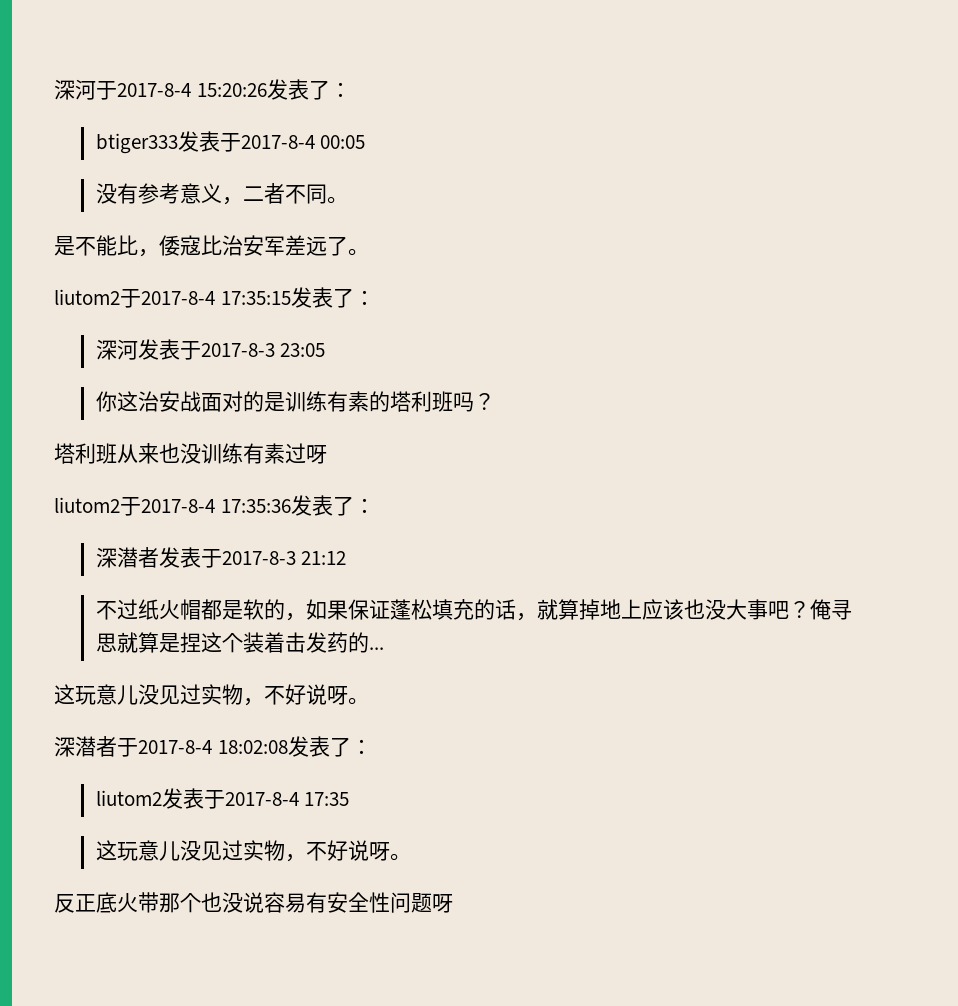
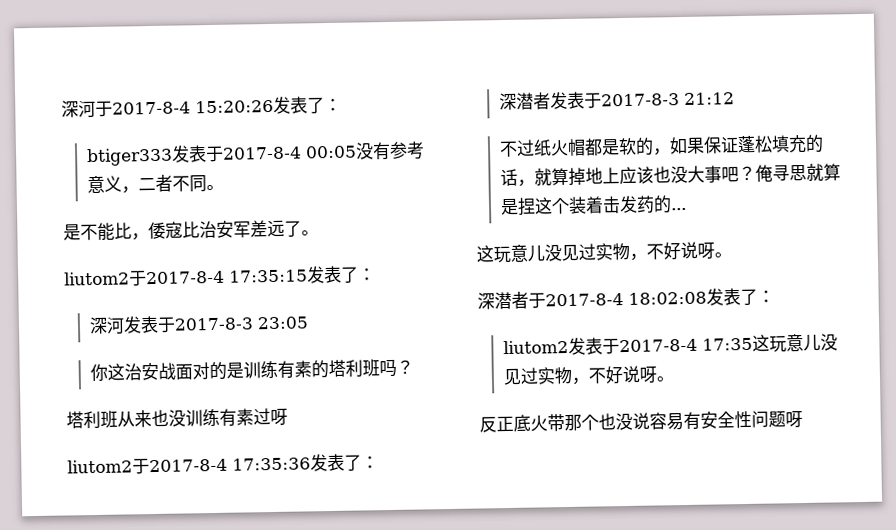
(366, 142) // -> (357, 152) none
(350, 799) // -> (753, 344) none

